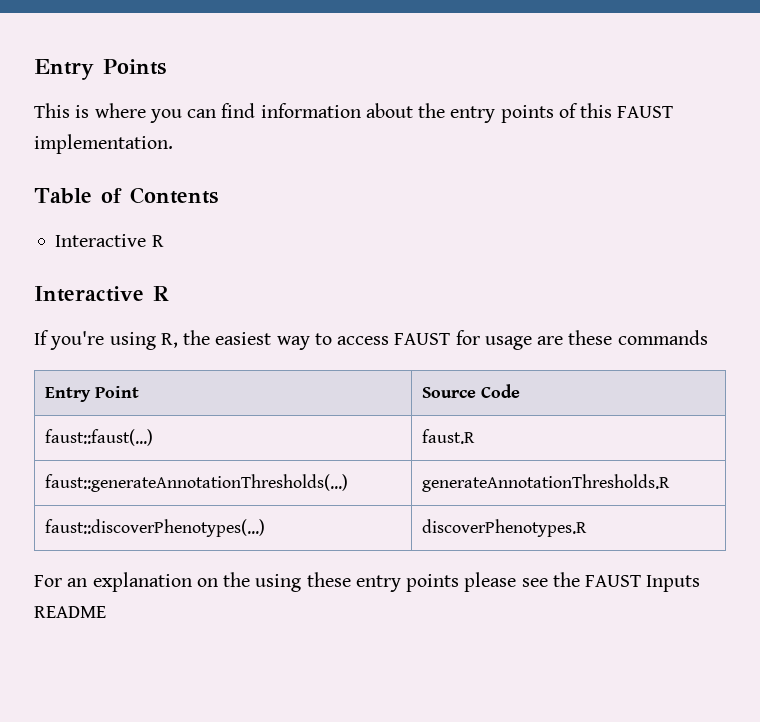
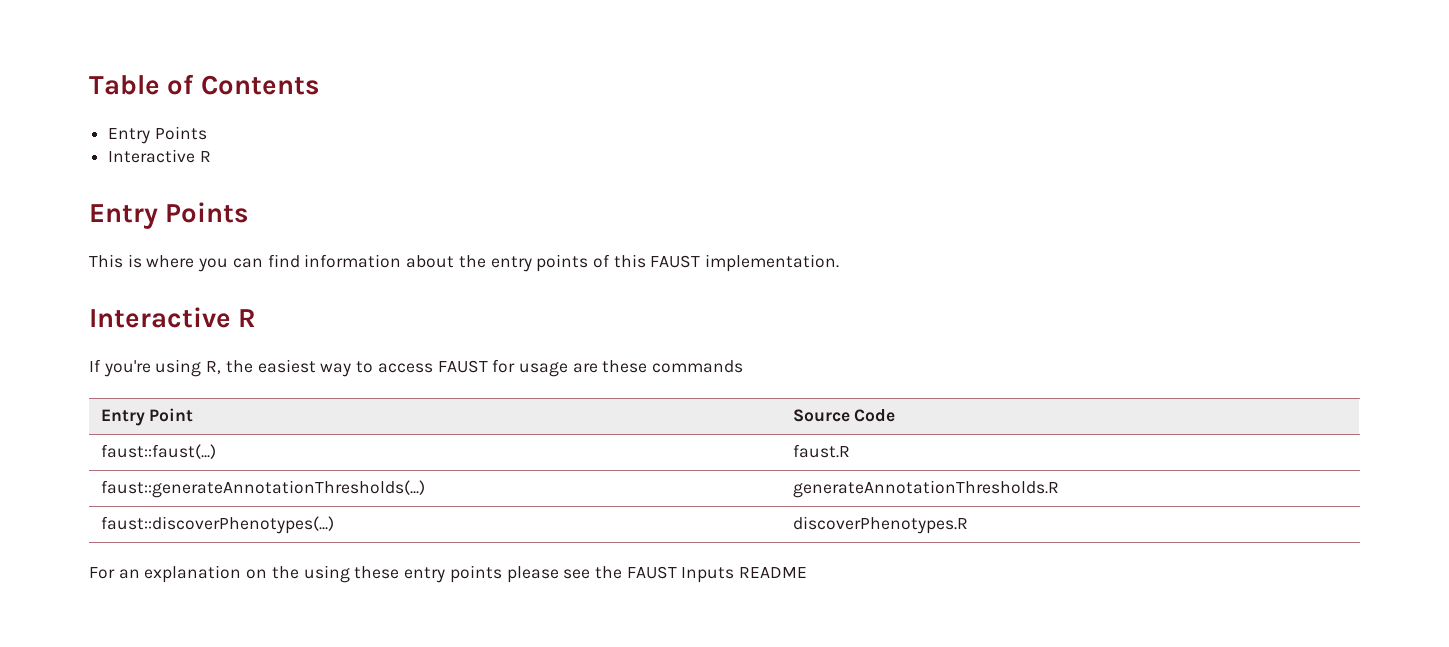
(34, 69) none -> [89,74,320,95] [108,126,207,144] [108,149,211,163] Table of Contents // Entry Points // Interactive R //
[34,187,218,204] [55,234,164,247] // Table of Contents // Interactive R -> (840, 263) none

